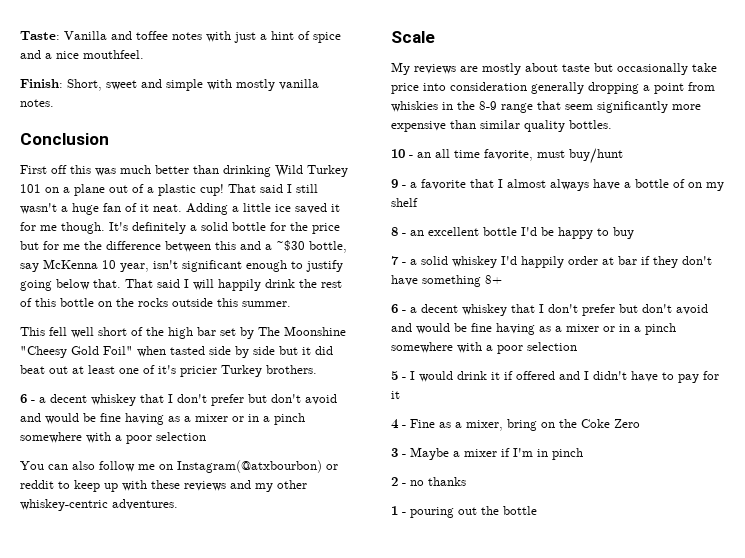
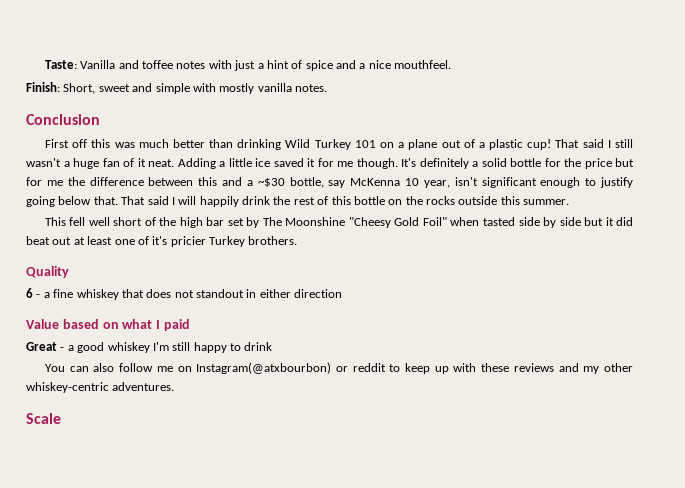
[20,394,337,406] [20,413,305,425] [20,432,206,444] // 6 - a decent whiskey that I don't prefer but don't avoid and would be fine having as a mixer or in a pinch somewhere with a poor selection -> [26,266,69,278] [26,288,343,300] [26,319,190,331] [26,342,273,353] // Quality // 6 - a fine whiskey that does not standout in either direction // Value based on what I paid // Great - a good whiskey I'm still happy to drink
[391,62,717,75] [391,82,715,94] [391,101,701,113] [391,120,612,132] [391,148,623,164] [391,179,724,191] [391,198,418,207] [391,227,634,239] [391,256,712,268] [391,275,502,287] [391,304,708,316] [391,323,676,335] [391,342,577,354] [391,371,719,383] [391,391,400,399] [391,419,640,431] [391,447,583,460] [391,477,466,486] [391,506,537,518] // My reviews are mostly about taste but occasionally take price into consideration generally dropping a point from whiskies in the 8-9 range that seem significantly more expensive than similar quality bottles. // 10 - an all time favorite, must buy/hunt // 9 - a favorite that I almost always have a bottle of on my shelf // 8 - an excellent bottle I'd be happy to buy // 7 - a solid whiskey I'd happily order at bar if they don't have something 8+ // 6 - a decent whiskey that I don't prefer but don't avoid and would be fine having as a mixer or in a pinch somewhere with a poor selection // 5 - I would drink it if offered and I didn't have to pay for it // 4 - Fine as a mixer, bring on the Coke Zero // 3 - Maybe a mixer if I'm in pinch // 2 - no thanks // 1 - pouring out the bottle -> (61, 418) none

